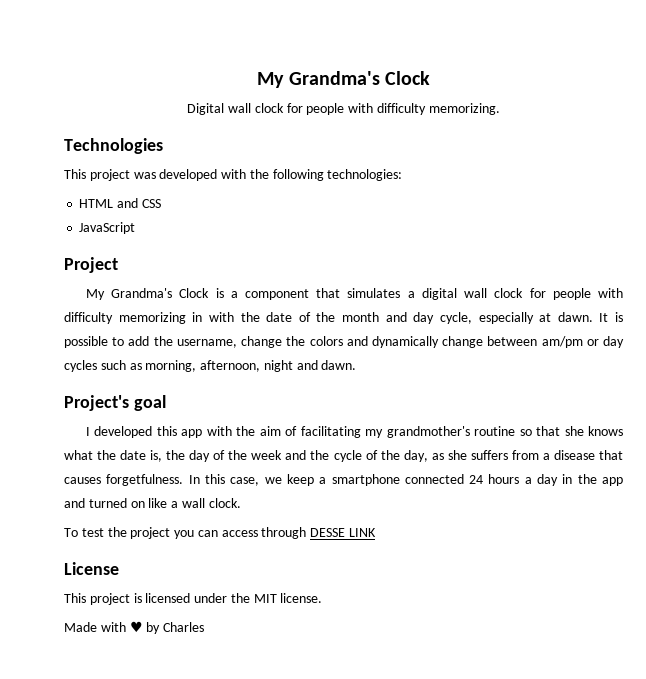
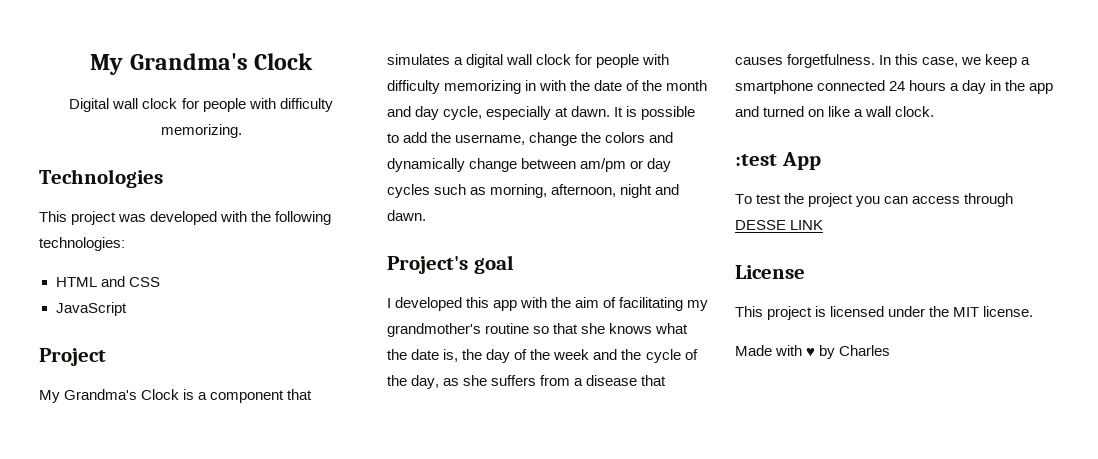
(241, 503) none -> [735,152,821,170] // :test App

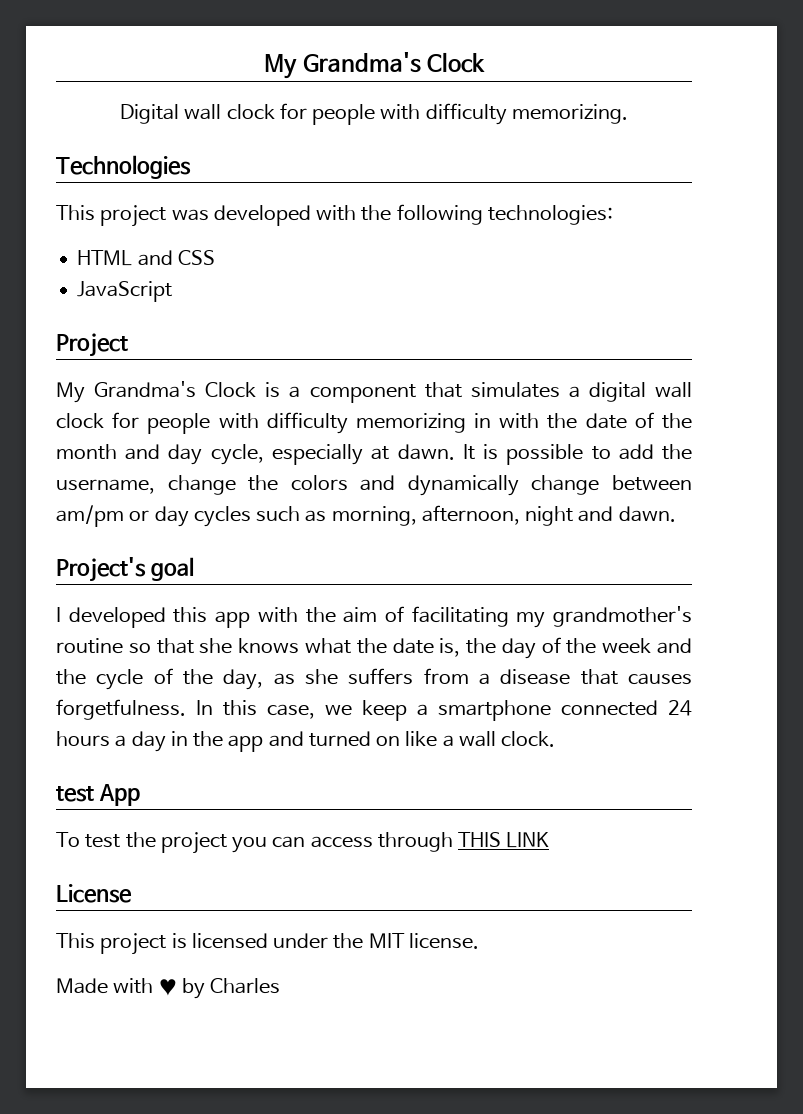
[735,154,777,166] :test -> [56,786,94,802] test
[735,220,786,230] DESSE -> [458,832,502,847] THIS

